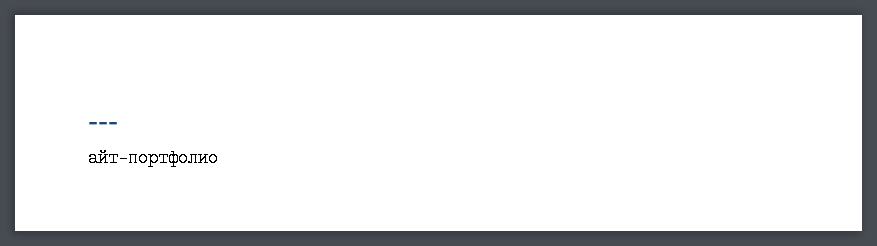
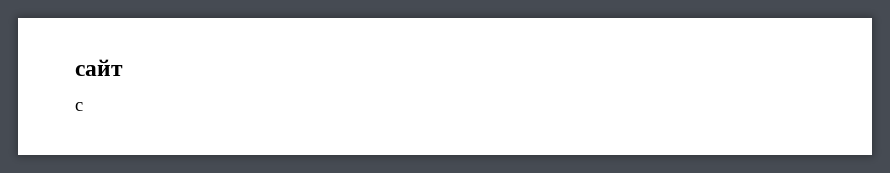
[88,122,118,130] [88,149,218,167] --- // айт-портфолио -> [75,59,123,76] [75,102,83,111] cайт // c

